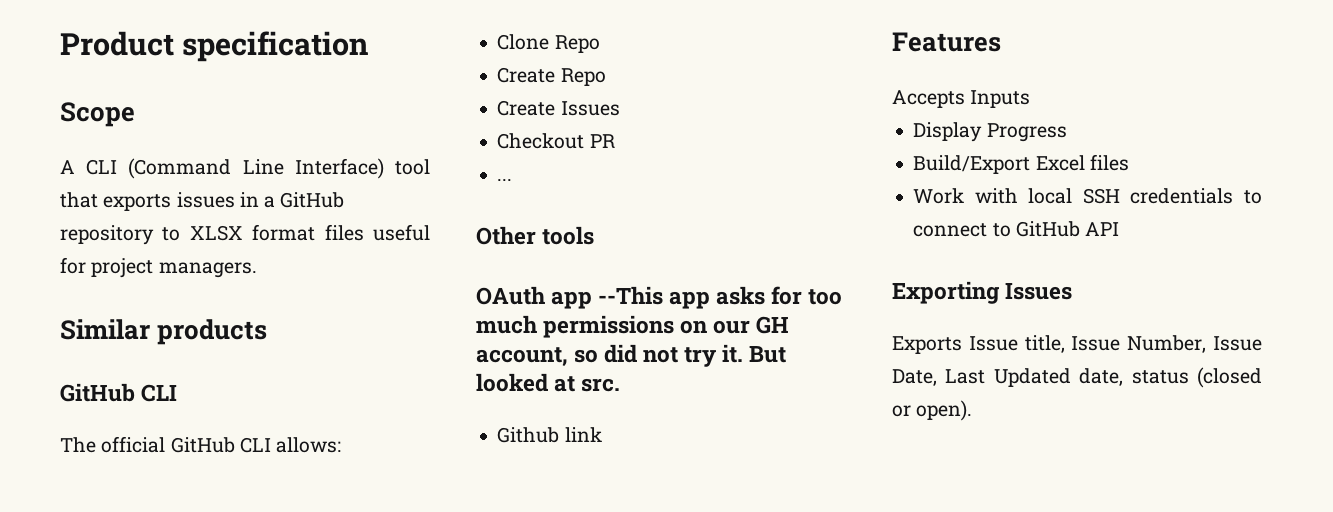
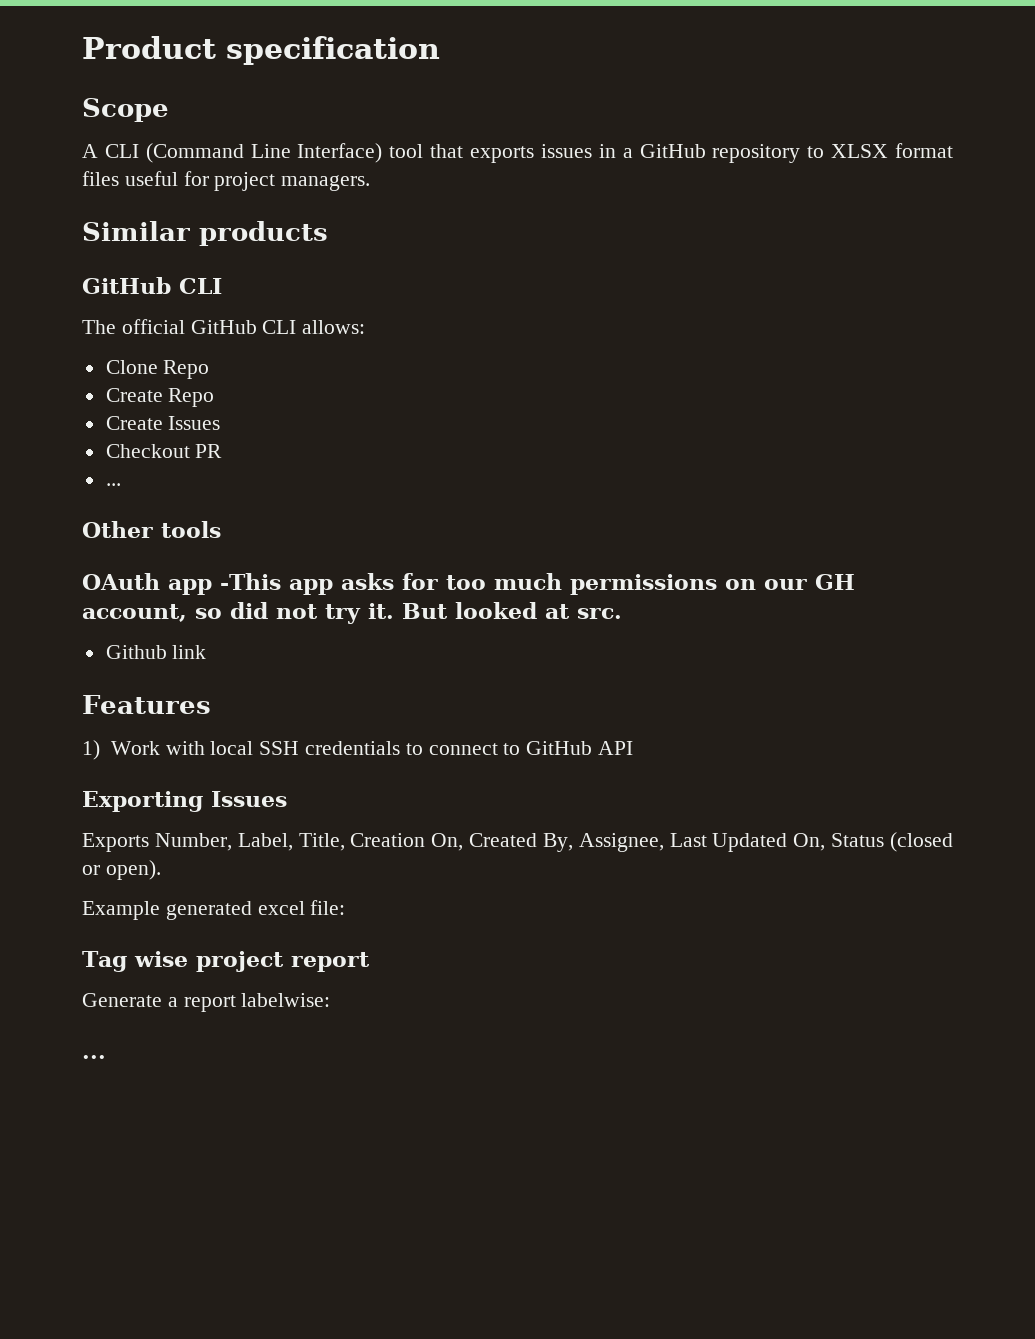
[598,286,664,305] --This -> [220,573,281,590] -This
[892,90,1031,108] [913,122,1067,142] [913,154,1129,174] Accepts Inputs // Display Progress // Build/Export Excel files // -> [82,740,100,760] 1)
[968,335,1262,353] [892,367,1262,388] [892,400,973,421] Issue title, Issue Number, Issue Date, Last Updated date, status (closed or open). -> [154,832,953,852] [82,860,161,880] [82,900,346,920] [82,951,370,972] [82,993,331,1012] [82,1055,106,1059] Number, Label, Title, Creation On, Created By, Assignee, Last Updated On, Status (closed or open). // Example generated excel file: // Tag wise project report // Generate a report labelwise: // ...

